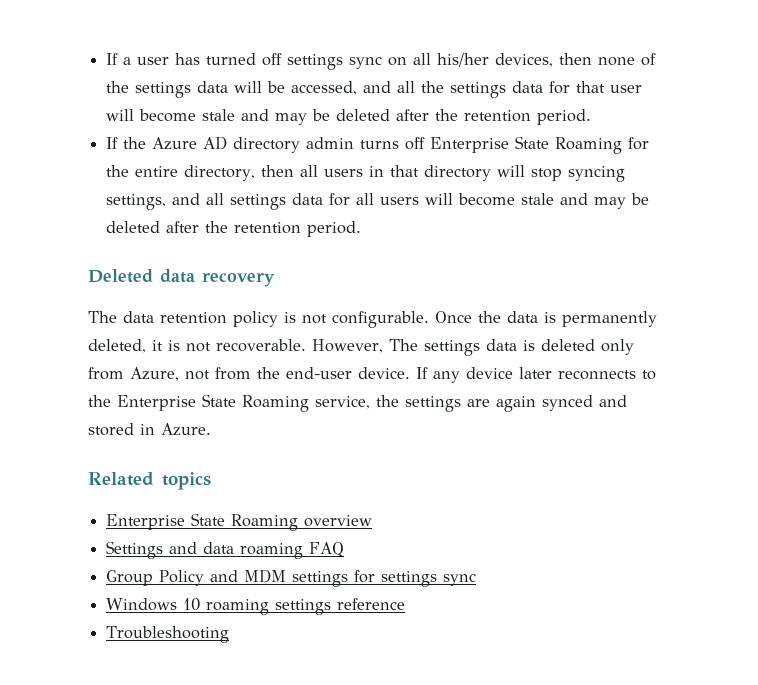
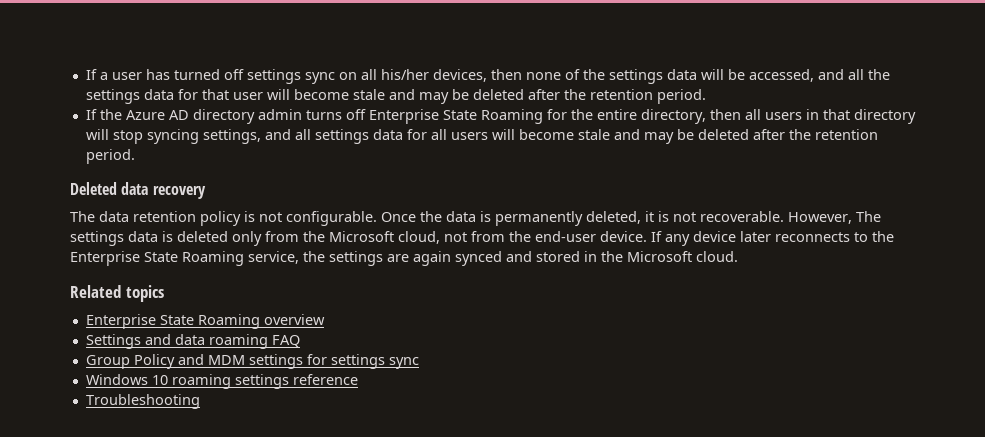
[130,367,179,381] Azure, -> [303,231,440,244] the Microsoft cloud,
[161,423,211,436] Azure. -> [601,251,738,262] the Microsoft cloud.

